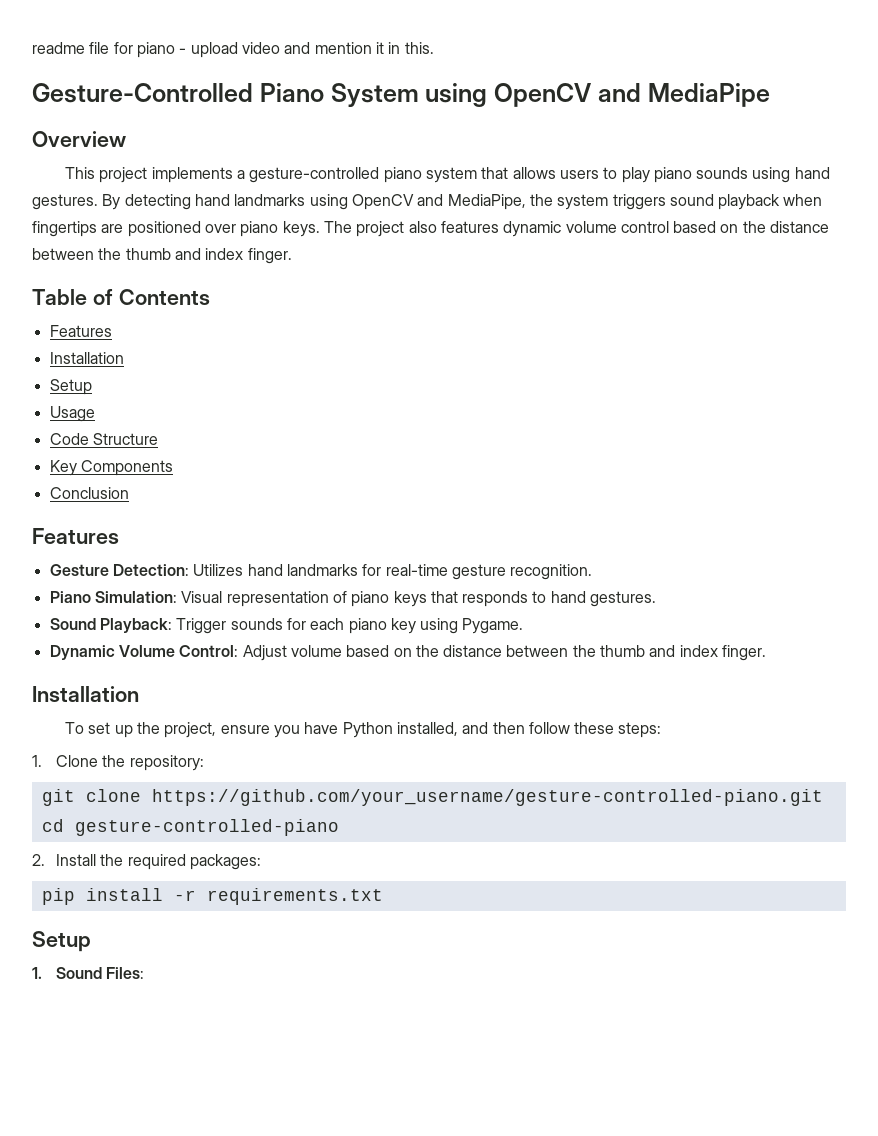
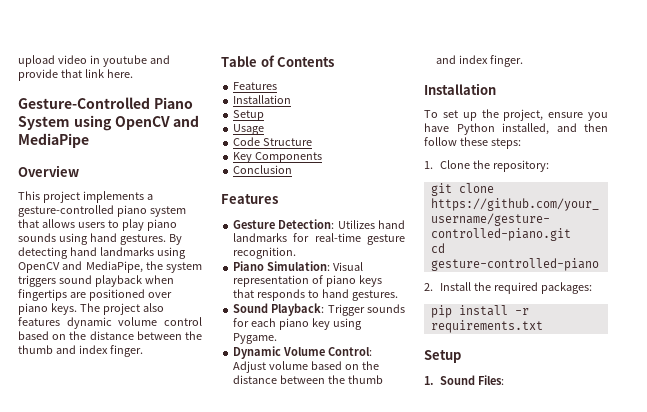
[32,42,434,58] readme file for piano - upload video and mention it in this. -> [18,55,170,67] [18,69,133,81] upload video in youtube and provide that link here.

